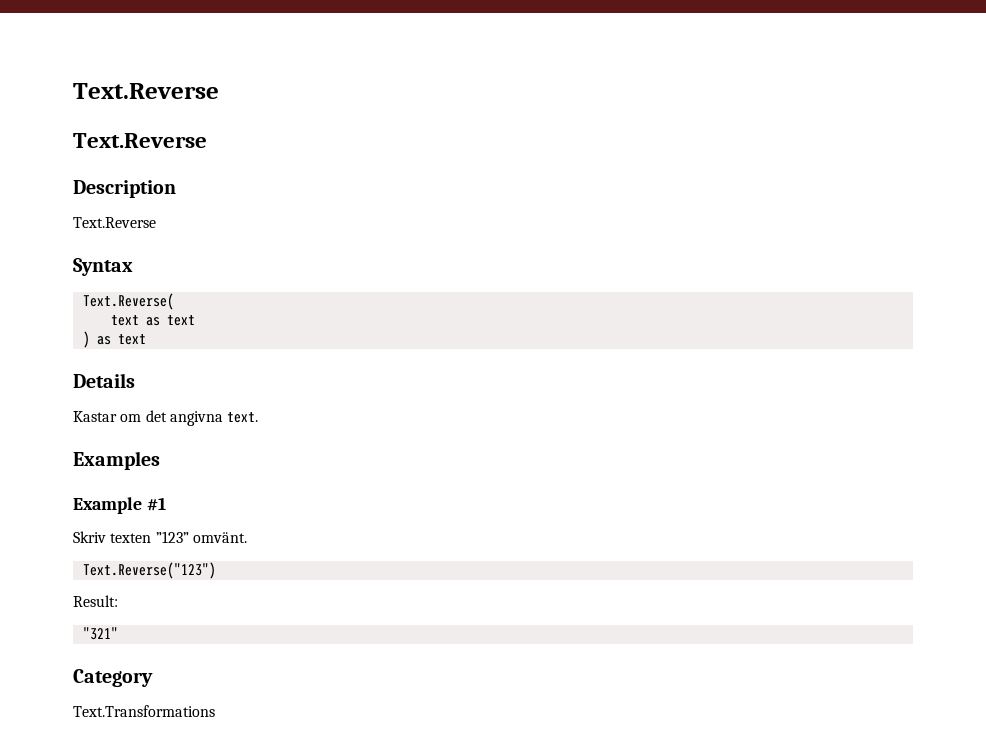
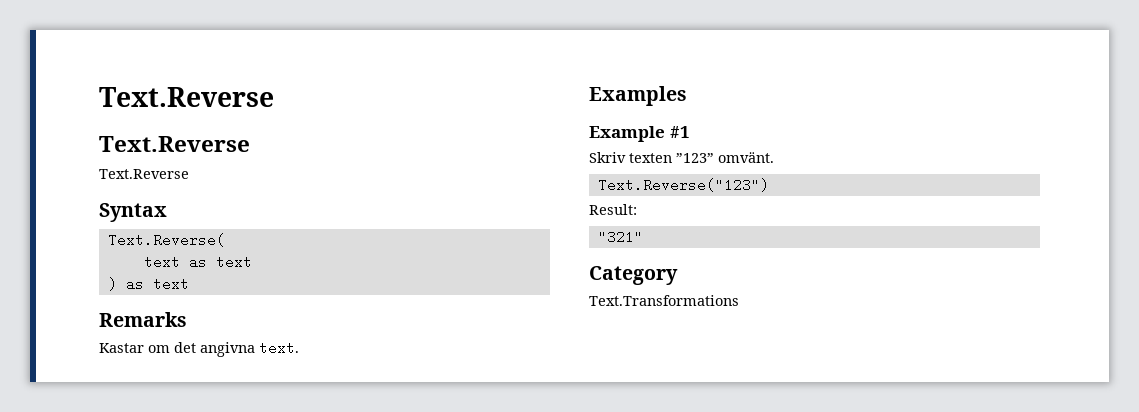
[73,83,219,99] [73,133,207,148] [73,180,176,198] Text.Reverse // Text.Reverse // Description -> [99,87,274,107] [99,136,250,152] Text.Reverse // Text.Reverse
[73,373,135,388] Details -> [99,312,187,327] Remarks

